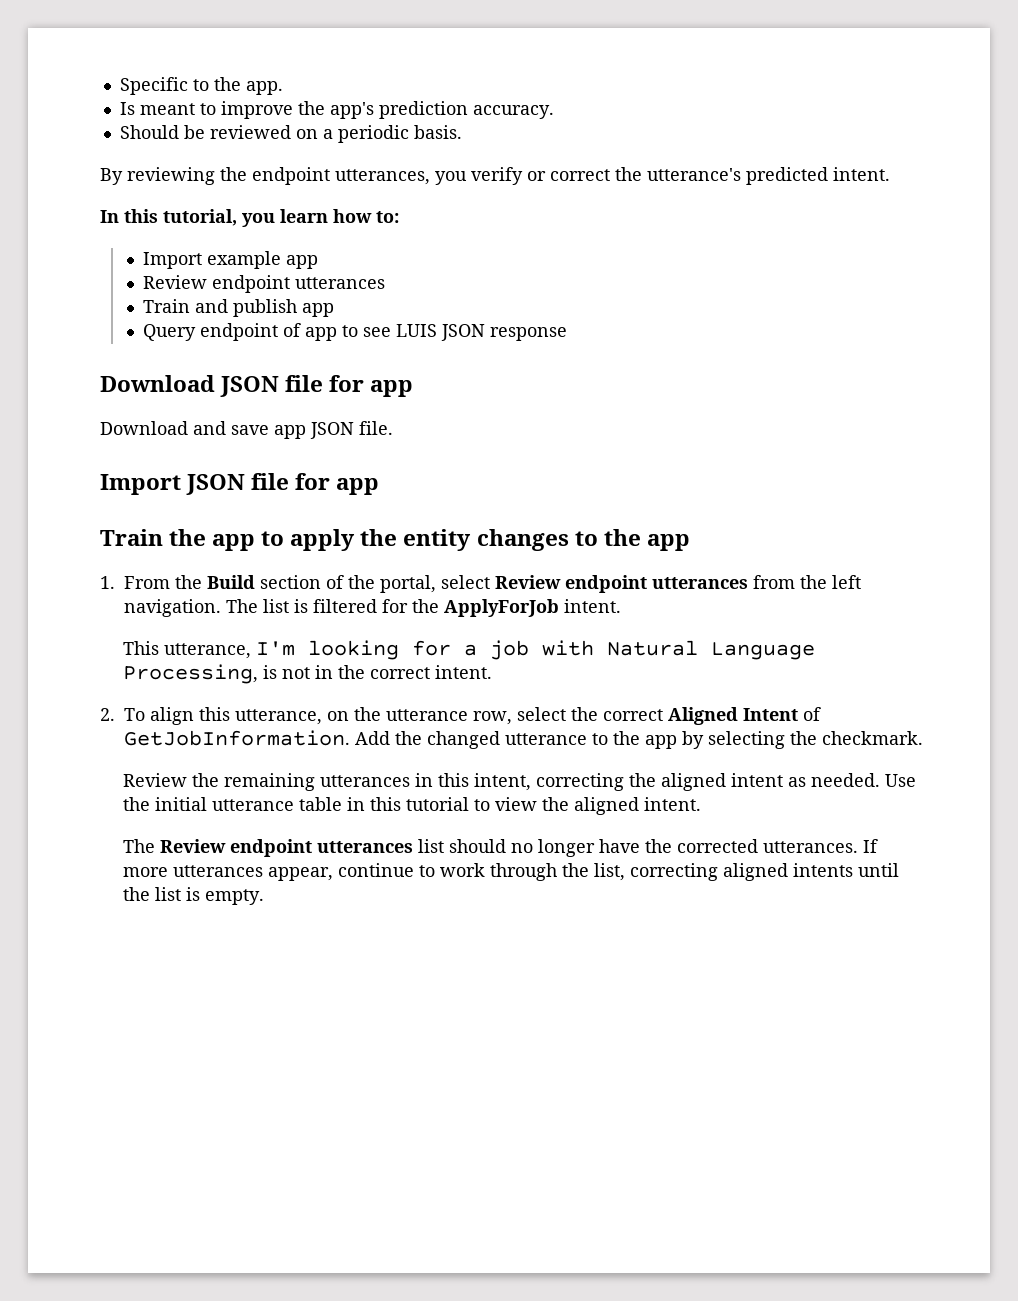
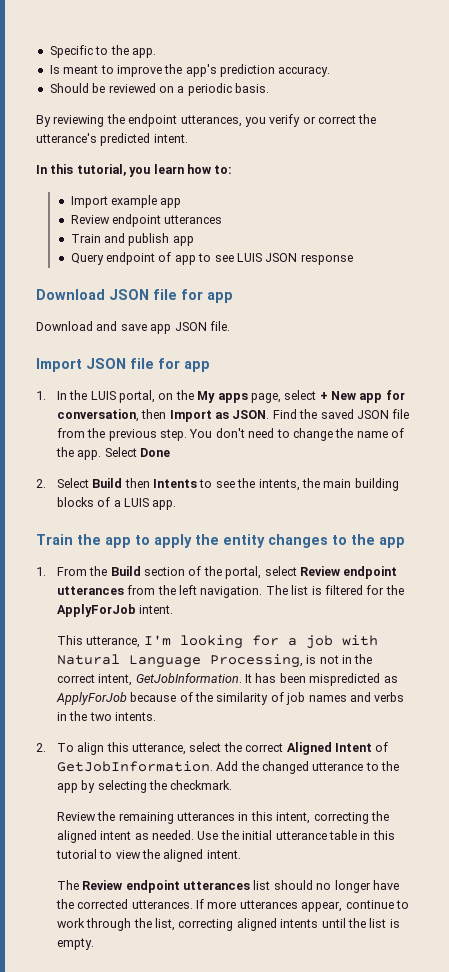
(380, 486) none -> [36,390,405,403] [56,409,410,422] [56,428,405,441] [55,447,171,460] [36,478,399,491] [56,497,177,510] // 1. In the LUIS portal, on the My apps page, select + New app for conversation, then Import as JSON. Find the saved JSON file from the previous step. You don't need to change the name of the app. Select Done // 2. Select Build then Intents to see the intents, the main building blocks of a LUIS app.
[435,665,493,679] intent. -> [98,673,398,686] [55,692,405,705] [56,711,157,721] intent, GetJobInformation. It has been mispredicted as ApplyForJob because of the similarity of job names and verbs in the two intents.
[327,707,512,725] on the utterance row, -> (187, 749) none

